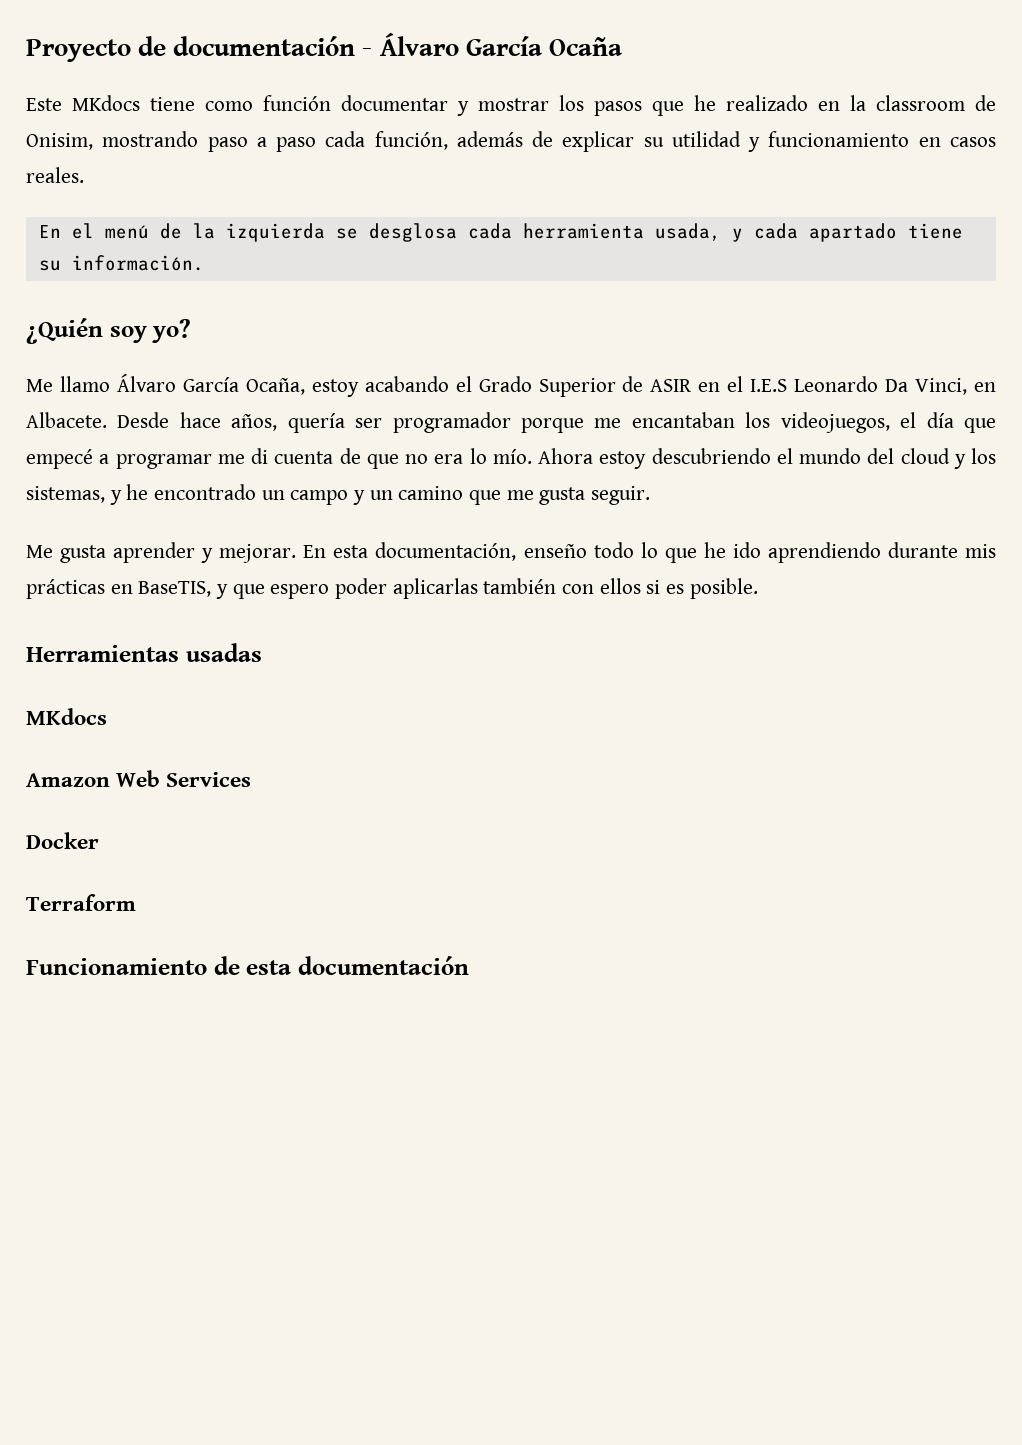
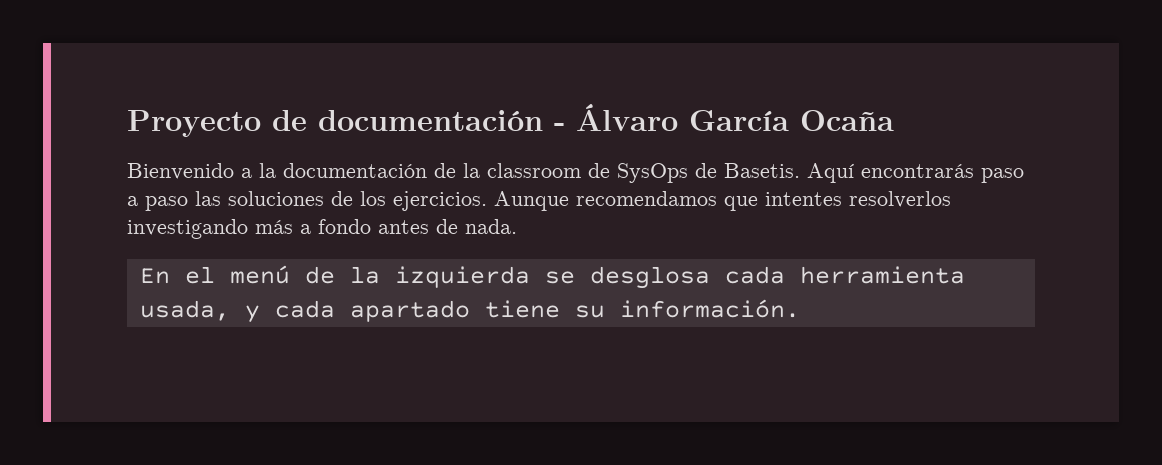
[26,95,996,116] [26,131,996,152] [26,167,84,183] Este MKdocs tiene como función documentar y mostrar los pasos que he realizado en la classroom de Onisim, mostrando paso a paso cada función, además de explicar su utilidad y funcionamiento en casos reales. -> [127,163,1024,183] [127,191,951,211] [127,219,517,239] Bienvenido a la documentación de la classroom de SysOps de Basetis. Aquí encontrarás paso a paso las soluciones de los ejercicios. Aunque recomendamos que intentes resolverlos investigando más a fondo antes de nada.
[26,318,192,344] [26,373,997,397] [26,412,997,433] [26,448,996,469] [26,484,651,505] [26,542,996,563] [26,578,758,599] [26,643,262,662] [26,708,107,725] [26,770,252,787] [26,832,99,849] [26,894,136,911] [26,956,469,975] // ¿Quién soy yo? // Me llamo Álvaro García Ocaña, estoy acabando el Grado Superior de ASIR en el I.E.S Leonardo Da Vinci, en Albacete. Desde hace años, quería ser programador porque me encantaban los videojuegos, el día que empecé a programar me di cuenta de que no era lo mío. Ahora estoy descubriendo el mundo del cloud y los sistemas, y he encontrado un campo y un camino que me gusta seguir. // Me gusta aprender y mejorar. En esta documentación, enseño todo lo que he ido aprendiendo durante mis prácticas en BaseTIS, y que espero poder aplicarlas también con ellos si es posible. // Herramientas usadas // MKdocs // Amazon Web Services // Docker // Terraform // Funcionamiento de esta documentación -> (800, 308) none

